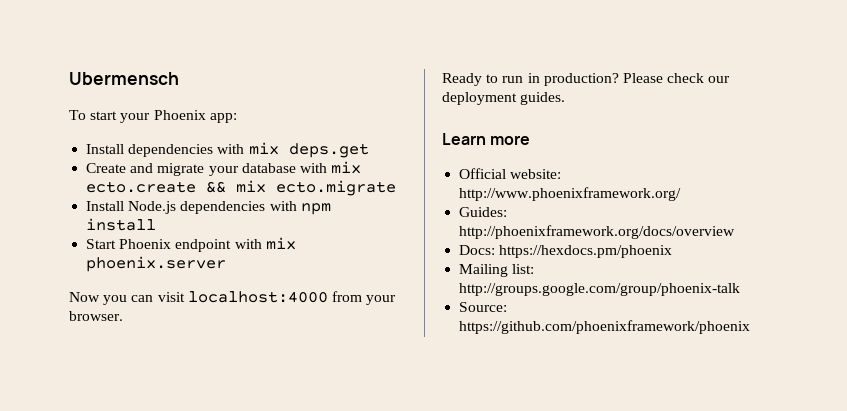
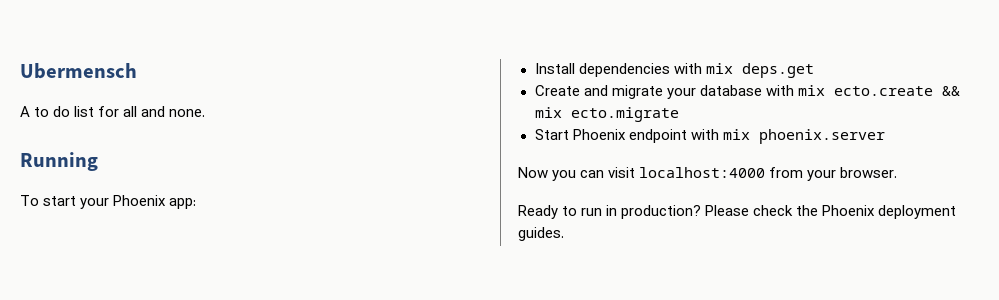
(179, 78) none -> [20,106,206,117] [20,152,98,171] // A to do list for all and none. // Running
[86,201,331,215] [86,218,157,231] // Install Node.js dependencies with npm install -> (679, 114) none
[708,76,731,83] our -> [796,205,876,216] the Phoenix
[442,133,531,145] [459,168,562,179] [459,187,682,201] [459,207,508,217] [459,225,736,239] [459,245,673,258] [459,264,535,277] [459,283,741,296] [459,302,508,312] [459,320,751,334] // Learn more // Official website: http://www.phoenixframework.org/ // Guides: http://phoenixframework.org/docs/overview // Docs: https://hexdocs.pm/phoenix // Mailing list: http://groups.google.com/group/phoenix-talk // Source: https://github.com/phoenixframework/phoenix -> (564, 234) none

